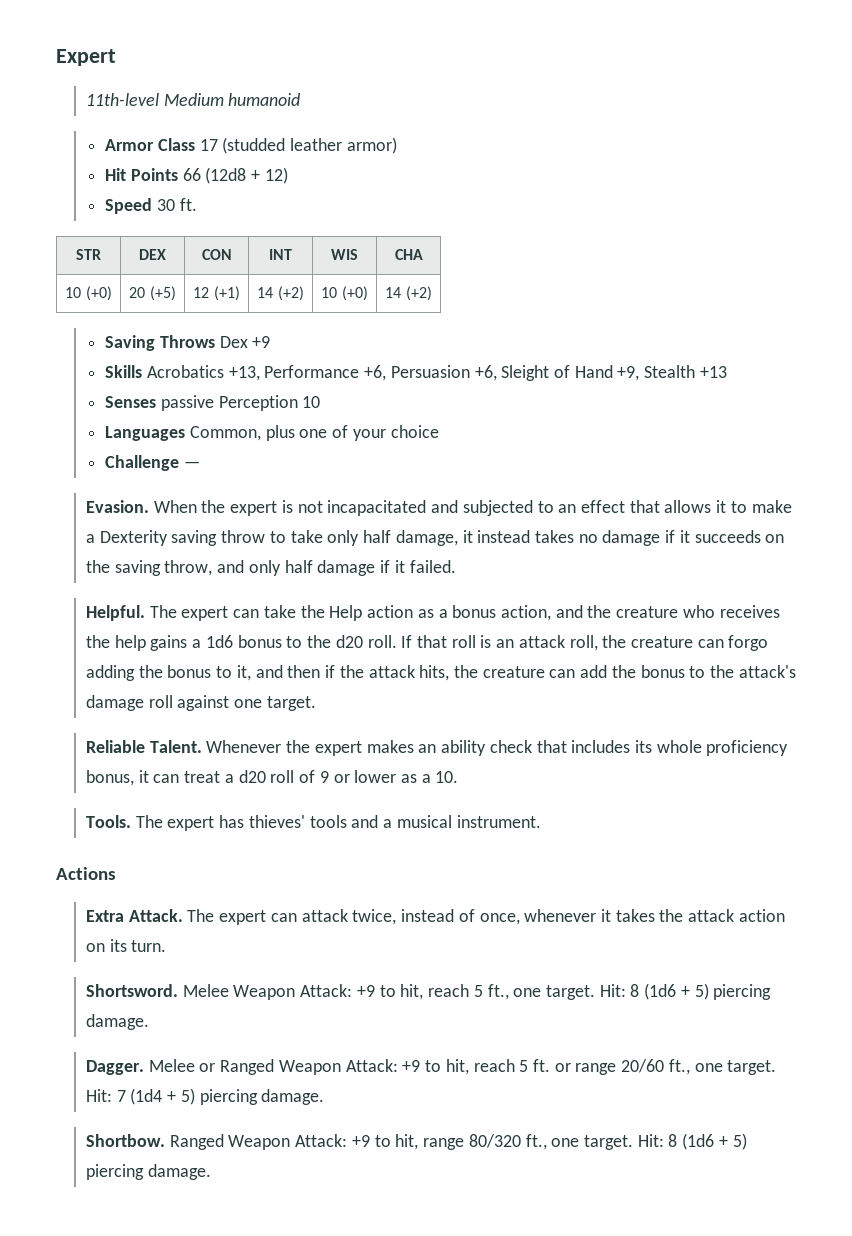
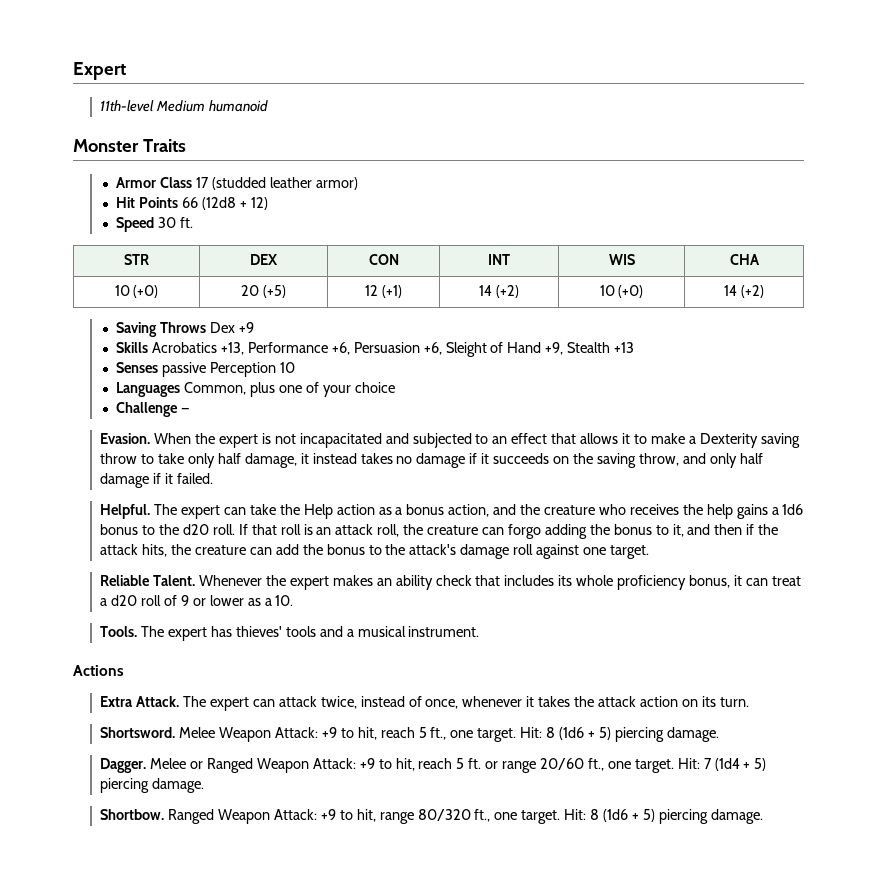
(301, 99) none -> [73,139,186,152] // Monster Traits

